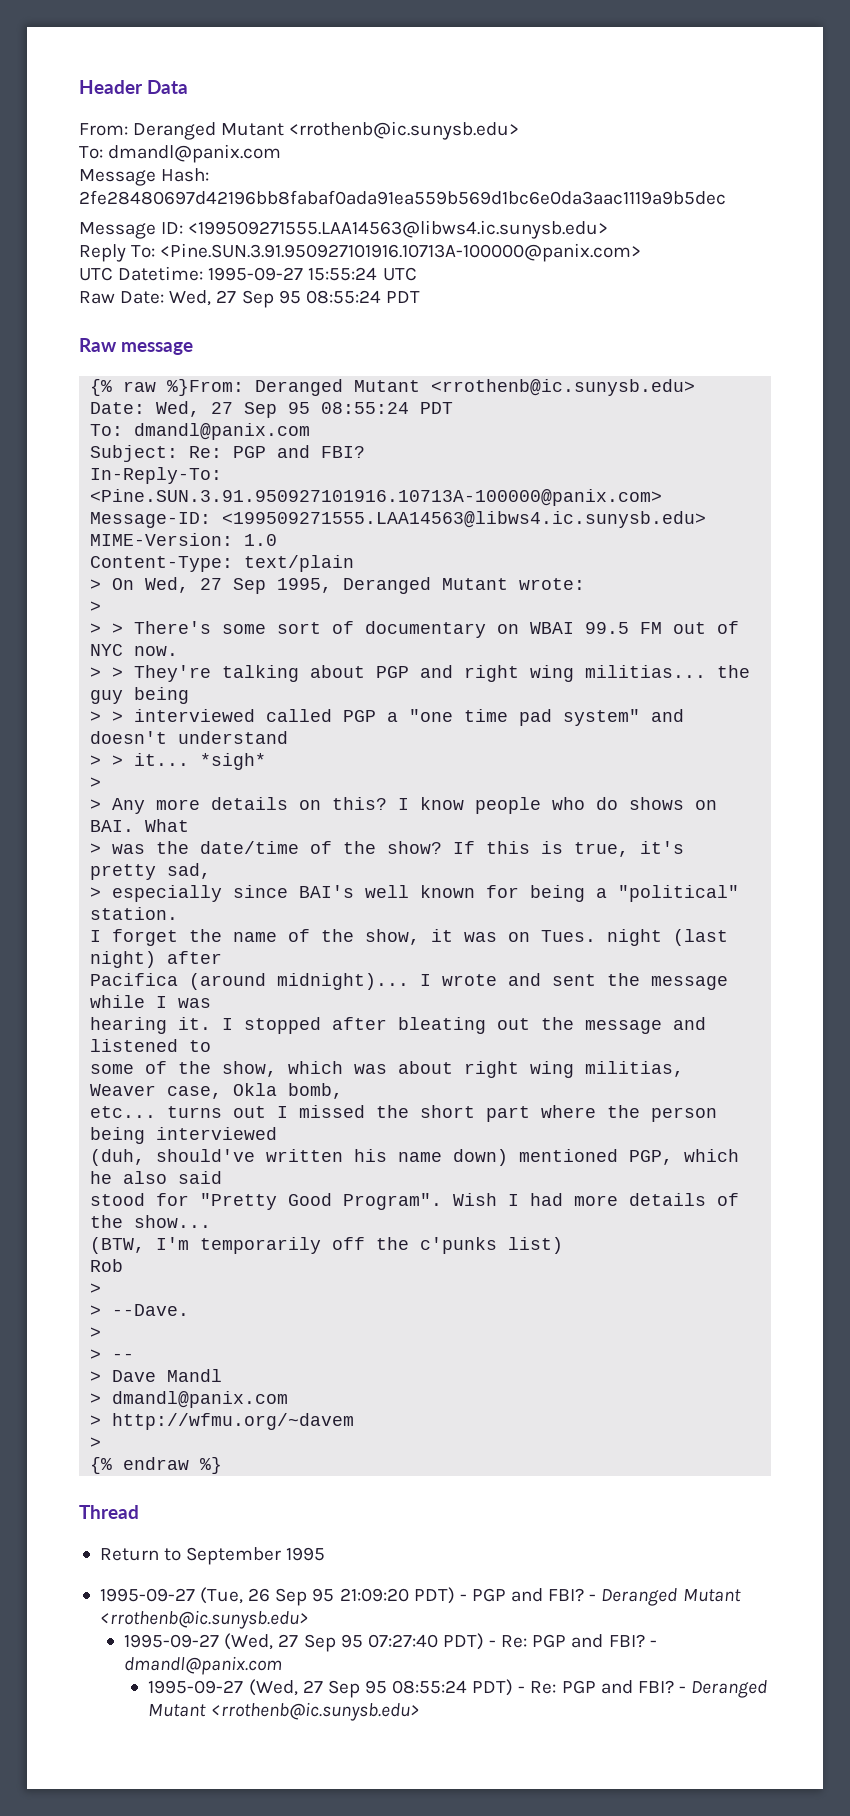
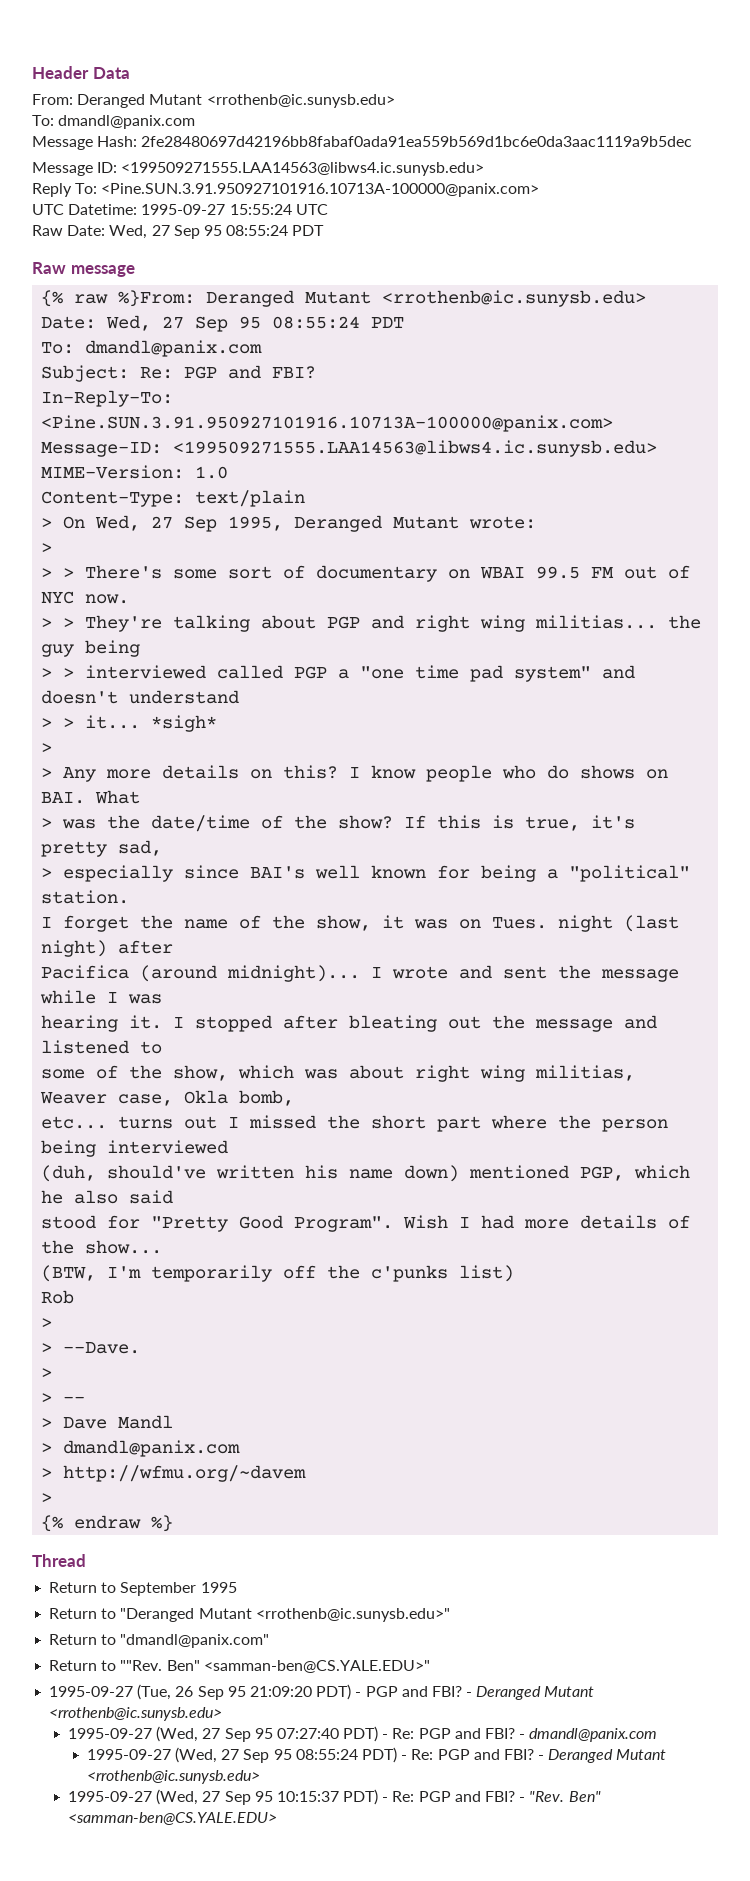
(326, 1554) none -> [49,1608,450,1622] [49,1634,270,1648] [49,1660,430,1673] // Return to "Deranged Mutant <rrothenb@ic.sunysb.edu>" // Return to "dmandl@panix.com" // Return to ""Rev. Ben" <samman-ben@CS.YALE.EDU>"
(420, 1711) none -> [67,1789,601,1805] [67,1812,277,1825] // 1995-09-27 (Wed, 27 Sep 95 10:15:37 PDT) - Re: PGP and FBI? - "Rev. Ben" <samman-ben@CS.YALE.EDU>

